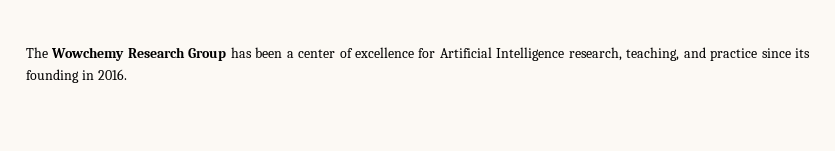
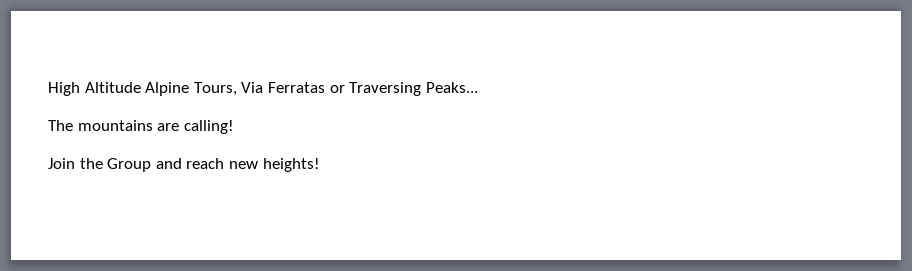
[26,47,811,61] [26,69,127,83] The Wowchemy Research Group has been a center of excellence for Artificial Intelligence research, teaching, and practice since its founding in 2016. -> [48,82,478,96] [48,120,234,134] [48,158,320,172] High Altitude Alpine Tours, Via Ferratas or Traversing Peaks... // The mountains are calling! // Join the Group and reach new heights!

